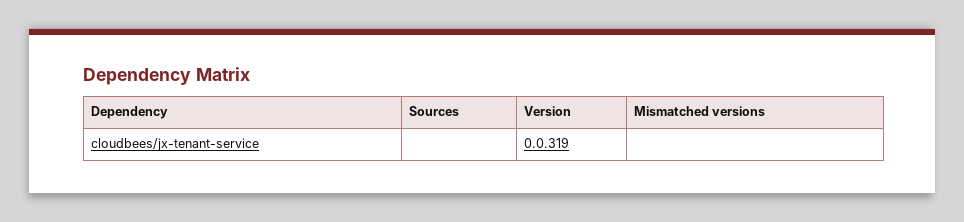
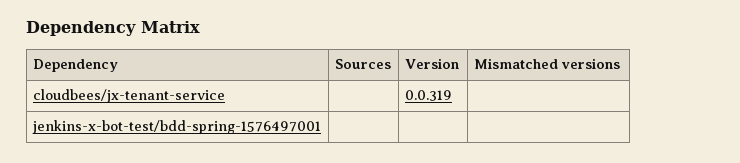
(569, 142) none -> [31,120,321,134] // jenkins-x-bot-test/bdd-spring-1576497001 | | |

